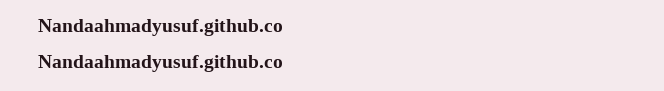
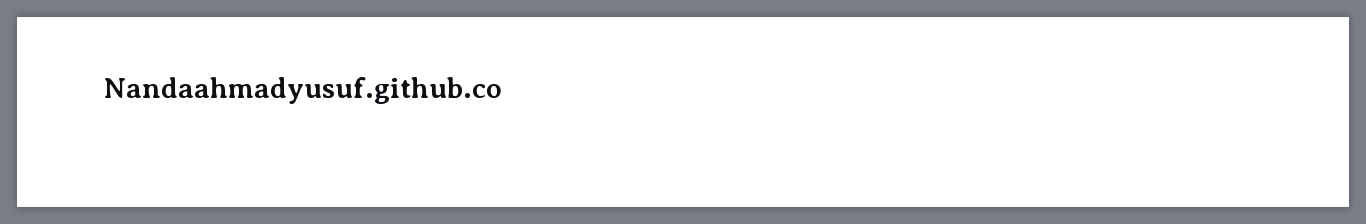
[38,19,283,36] [38,55,283,72] Nandaahmadyusuf.github.co // Nandaahmadyusuf.github.co -> [104,77,502,104] Nandaahmadyusuf.github.co

